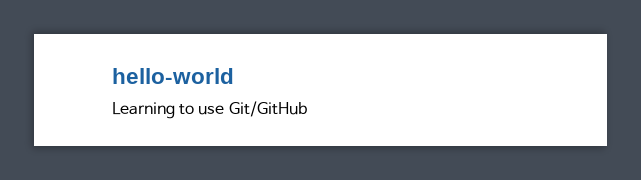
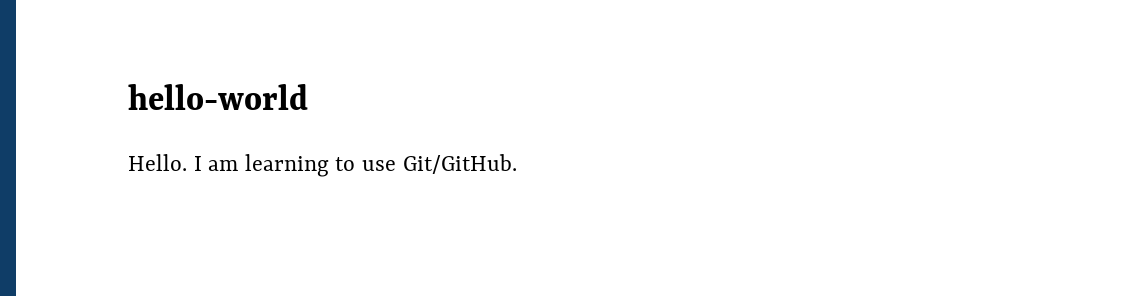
[112,102,175,119] Learning -> [128,154,329,177] Hello. I am learning
[228,101,307,117] Git/GitHub -> [402,154,517,174] Git/GitHub.

